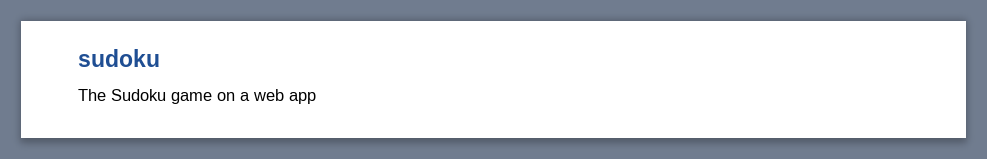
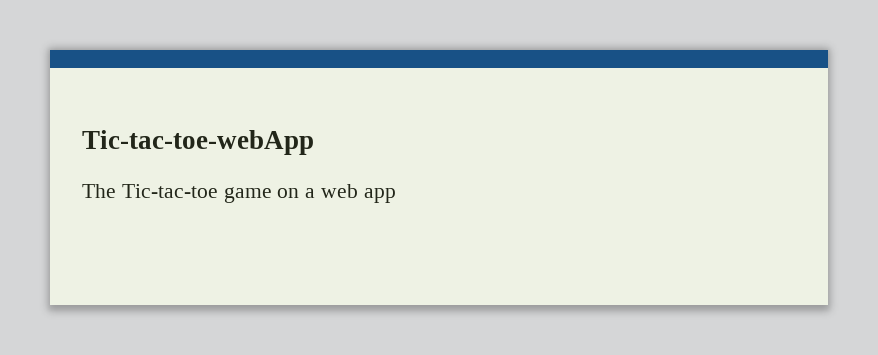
[78,49,160,67] sudoku -> [82,130,314,155] Tic-tac-toe-webApp
[111,89,166,101] Sudoku -> [121,184,218,198] Tic-tac-toe

